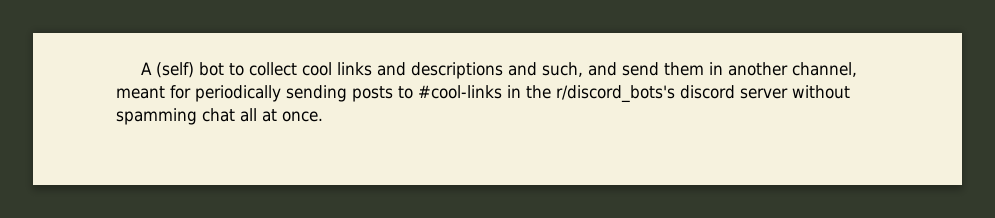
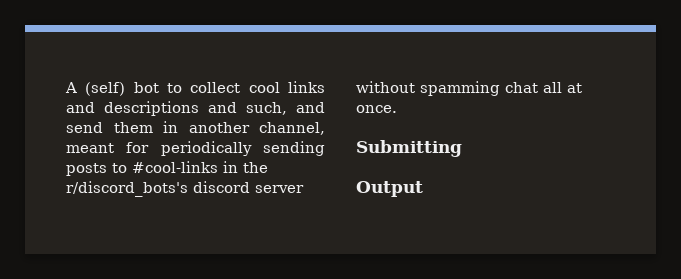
(323, 116) none -> [356,140,462,157] [356,181,423,197] // Submitting // Output

